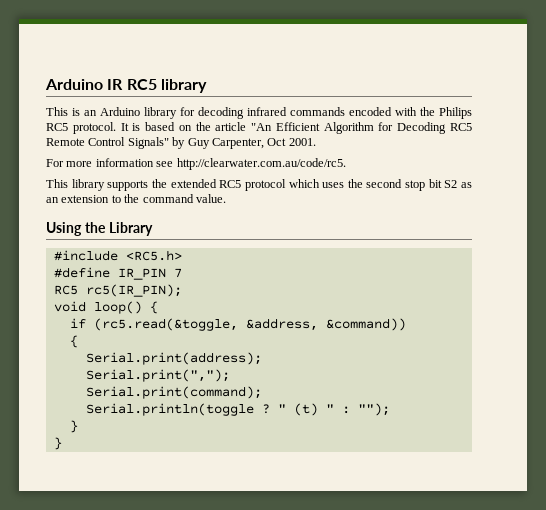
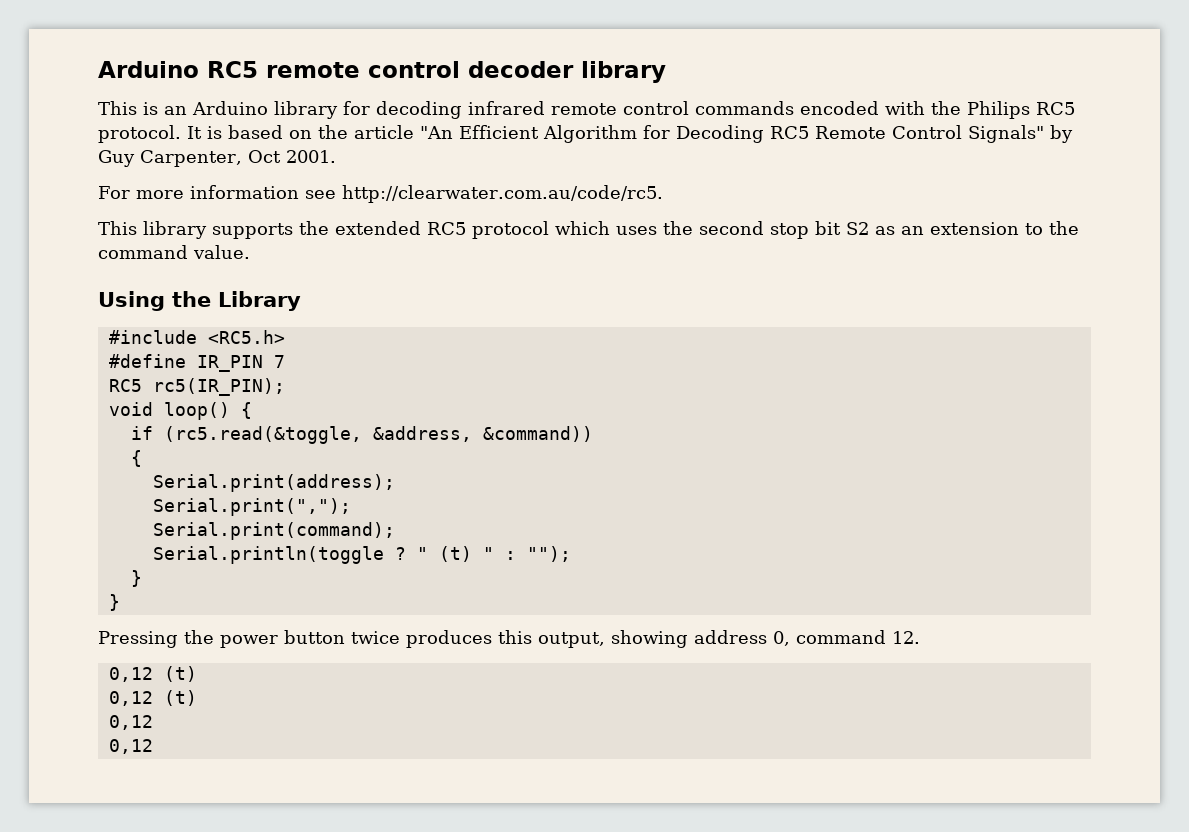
[45,79,157,90] Arduino IR RC5 -> [98,61,574,78] Arduino RC5 remote control decoder
(287, 111) none -> [551,101,689,115] remote control
(62, 443) none -> [98,630,920,648] [108,666,197,682] [108,690,197,706] [108,715,153,730] [108,739,153,754] // Pressing the power button twice produces this output, showing address 0, command 12. // 0,12 (t) // 0,12 (t) // 0,12 // 0,12

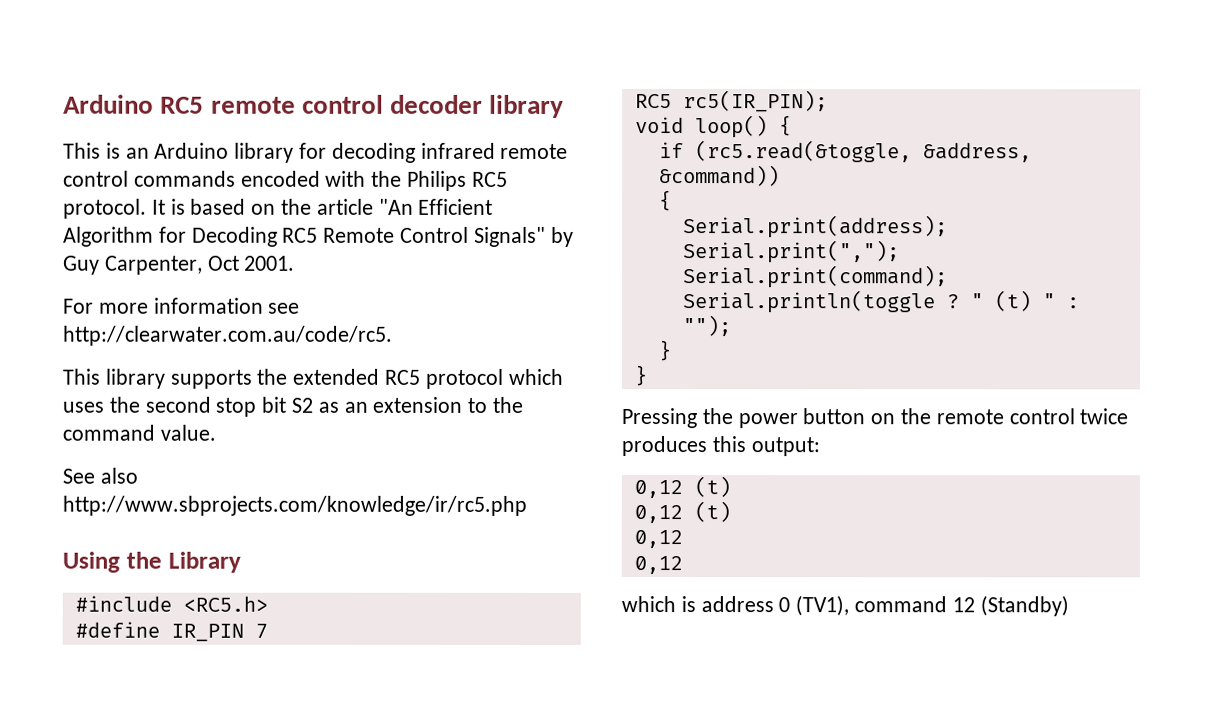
(250, 252) none -> [62,467,138,484] [62,495,527,516] // See also http://www.sbprojects.com/knowledge/ir/rc5.php
[351,630,920,648] twice produces this output, showing address 0, command 12. -> [870,408,1129,425] [621,436,820,457] on the remote control twice produces this output:
(153, 746) none -> [621,595,1069,617] // which is address 0 (TV1), command 12 (Standby)

